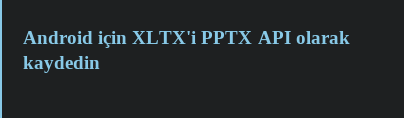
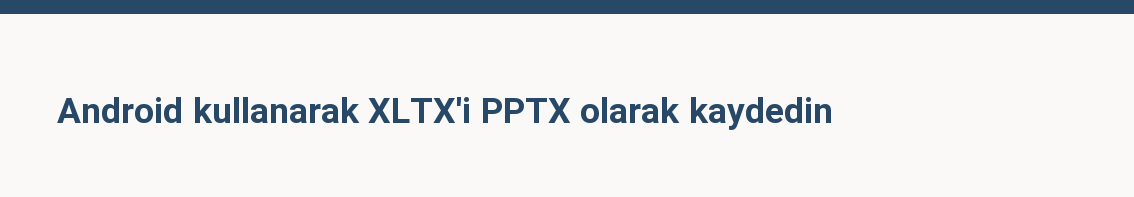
[98,31,128,48] için -> [192,97,360,123] kullanarak
[257,31,291,44] API -> (571, 110) none

